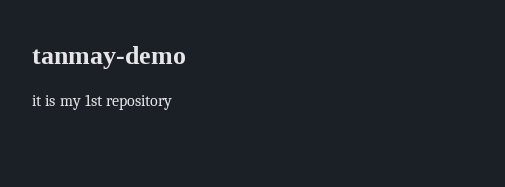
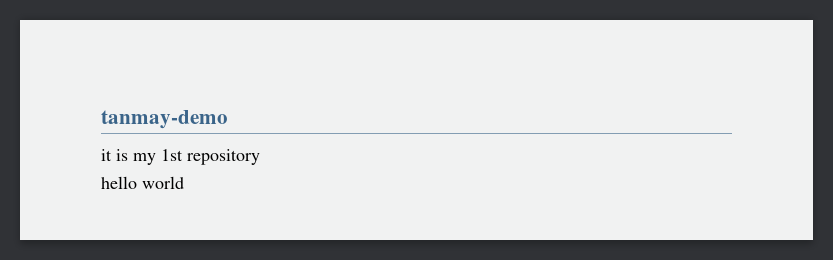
(173, 102) none -> [101,176,184,189] // hello world

